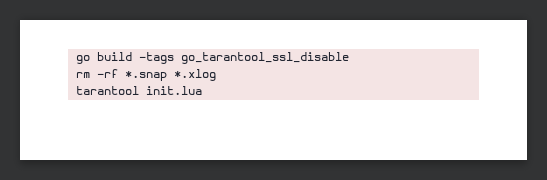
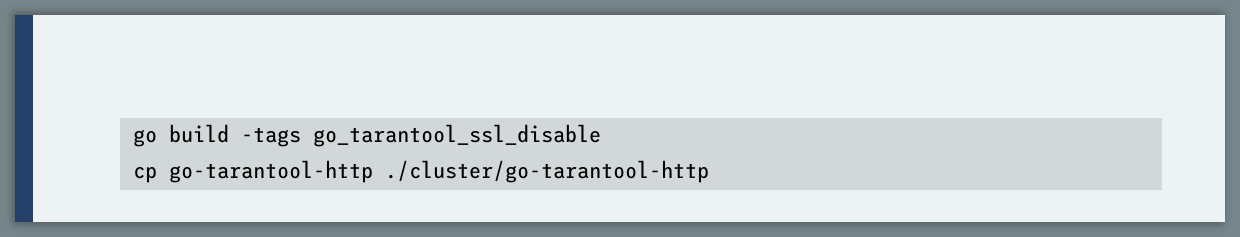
[75,69,216,81] [75,86,202,95] rm -rf *.snap *.xlog // tarantool init.lua -> [132,160,709,183] cp go-tarantool-http ./cluster/go-tarantool-http

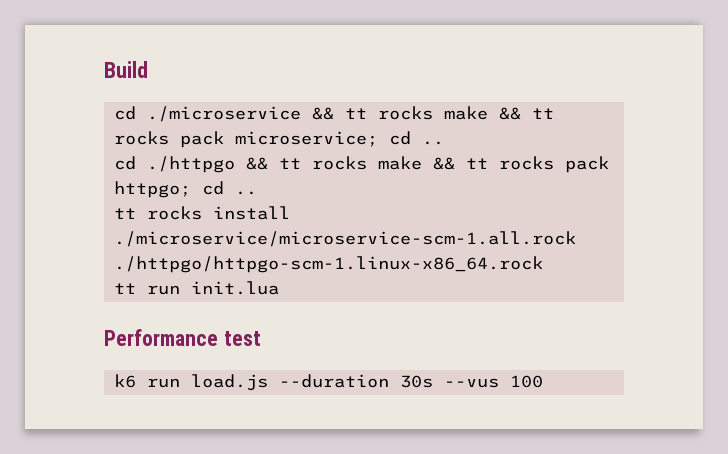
[132,124,601,147] [132,160,709,183] go build -tags go_tarantool_ssl_disable // cp go-tarantool-http ./cluster/go-tarantool-http -> [104,61,148,78] [113,106,554,122] [113,131,444,148] [113,156,609,173] [113,181,257,198] [113,206,290,220] [113,231,576,247] [113,256,543,273] [113,281,279,295] [104,329,261,346] [113,374,543,391] Build // cd ./microservice && tt rocks make && tt rocks pack microservice; cd .. // cd ./httpgo && tt rocks make && tt rocks pack httpgo; cd .. // tt rocks install ./microservice/microservice-scm-1.all.rock ./httpgo/httpgo-scm-1.linux-x86_64.rock // tt run init.lua // Performance test // k6 run load.js --duration 30s --vus 100

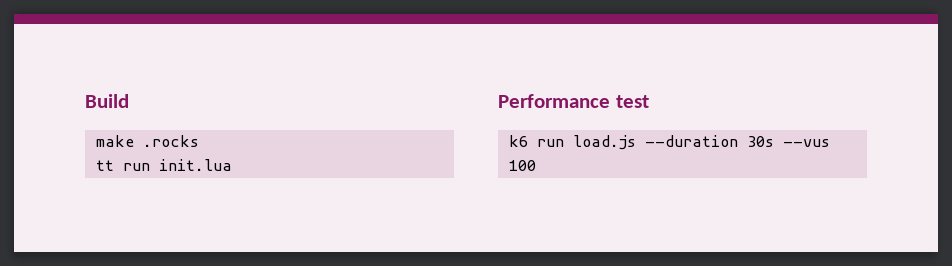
[113,106,554,122] [113,131,444,148] [113,156,609,173] [113,181,257,198] [113,206,290,220] [113,231,576,247] [113,256,543,273] cd ./microservice && tt rocks make && tt rocks pack microservice; cd .. // cd ./httpgo && tt rocks make && tt rocks pack httpgo; cd .. // tt rocks install ./microservice/microservice-scm-1.all.rock ./httpgo/httpgo-scm-1.linux-x86_64.rock -> [95,135,199,147] make .rocks

